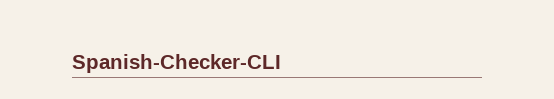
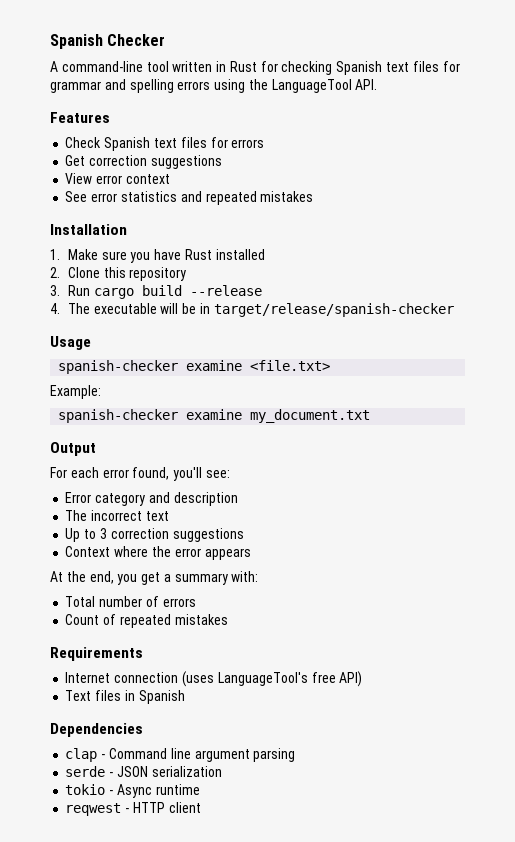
[72,54,281,73] Spanish-Checker-CLI -> [50,34,166,49] [50,61,460,75] [50,79,378,93] [50,112,110,123] [65,137,265,151] [65,155,222,169] [65,173,170,184] [65,191,314,205] [50,224,127,235] [50,249,265,263] [50,267,187,281] [50,285,262,299] [50,303,454,317] [50,336,91,350] [58,360,331,374] [50,385,101,399] [58,409,371,423] [50,442,96,456] [50,467,230,481] [65,492,238,506] [65,510,169,521] [65,528,244,542] [65,546,251,560] [50,571,259,585] [65,596,196,607] [65,614,228,628] [50,647,143,661] [65,671,363,687] [65,690,185,704] [50,723,143,737] [65,748,296,762] [65,766,222,777] [65,784,200,798] [65,802,201,816] Spanish Checker // A command-line tool written in Rust for checking Spanish text files for grammar and spelling errors using the LanguageTool API. // Features // Check Spanish text files for errors // Get correction suggestions // View error context // See error statistics and repeated mistakes // Installation // 1. Make sure you have Rust installed // 2. Clone this repository // 3. Run cargo build --release // 4. The executable will be in target/release/spanish-checker // Usage // spanish-checker examine <file.txt> // Example: // spanish-checker examine my_document.txt // Output // For each error found, you'll see: // Error category and description // The incorrect text // Up to 3 correction suggestions // Context where the error appears // At the end, you get a summary with: // Total number of errors // Count of repeated mistakes // Requirements // Internet connection (uses LanguageTool's free API) // Text files in Spanish // Dependencies // clap - Command line argument parsing // serde - JSON serialization // tokio - Async runtime // reqwest - HTTP client

